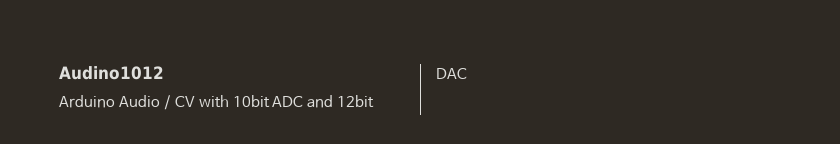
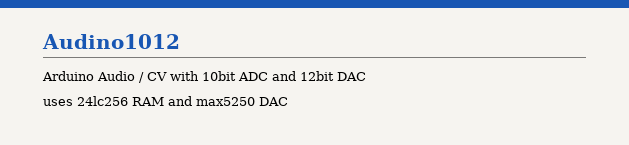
(467, 73) none -> [43,96,288,106] // uses 24lc256 RAM and max5250 DAC

